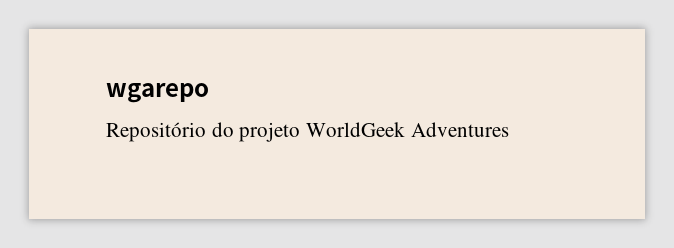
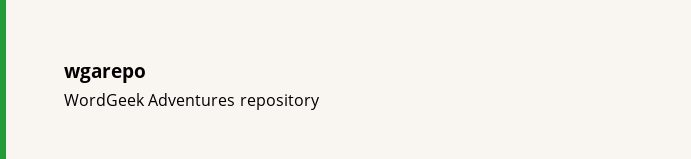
[106,122,509,142] Repositório do projeto WorldGeek Adventures -> [64,93,320,110] WordGeek Adventures repository

